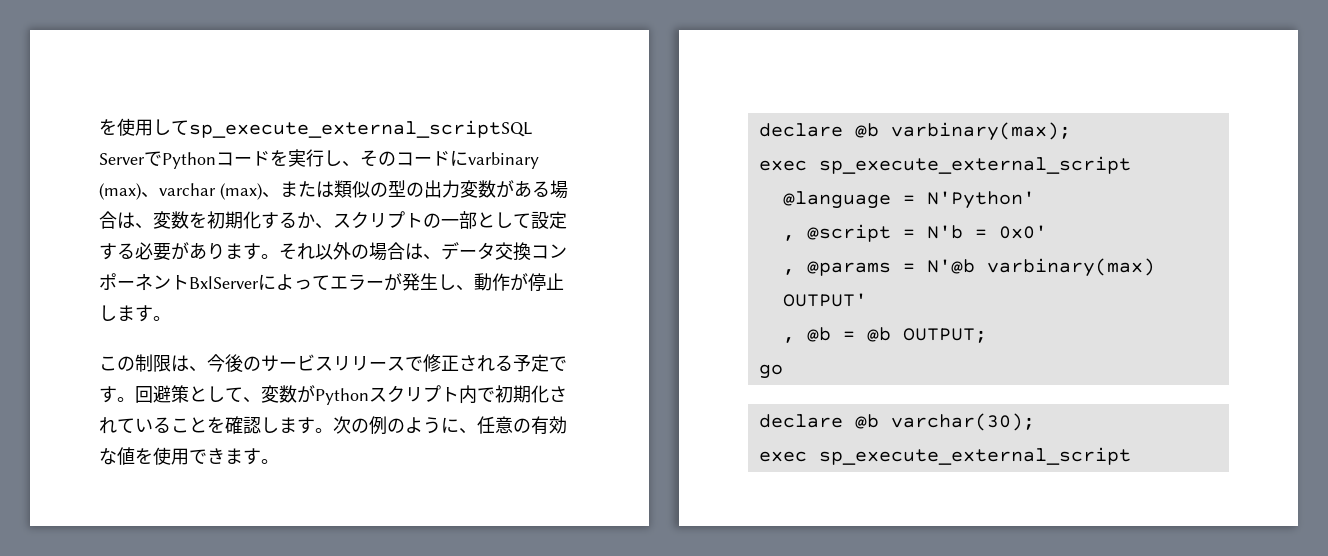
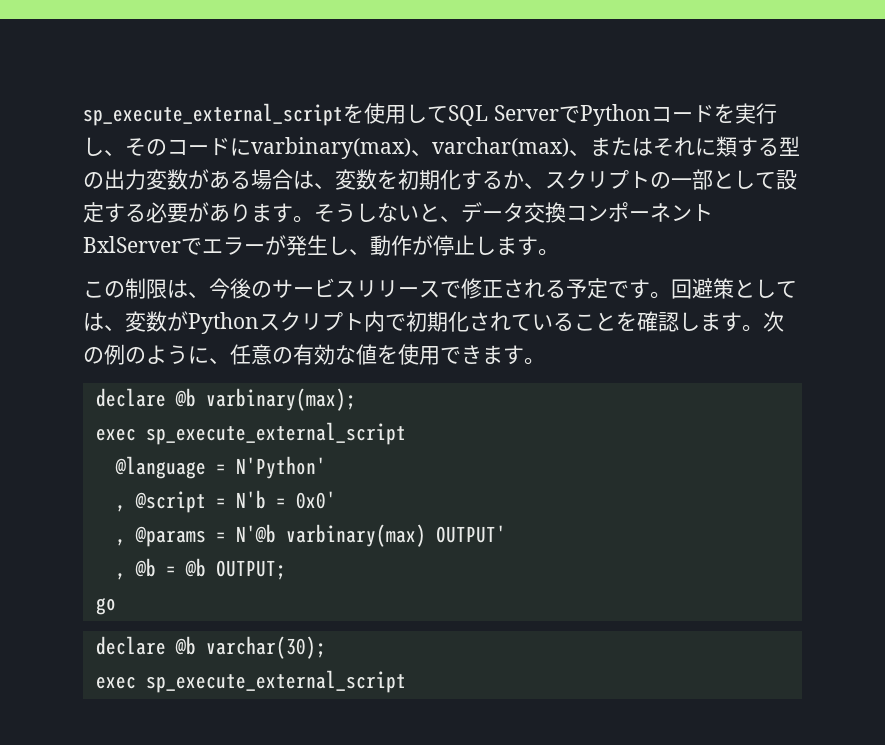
(99, 127) none -> [83,103,343,126] sp_execute_external_script
[189,120,532,138] sp_execute_external_scriptSQL -> [448,105,488,126] SQL
[468,152,539,169] [99,180,388,200] varbinary (max)、varchar (max)、または類似の -> [251,136,779,159] varbinary(max)、varchar(max)、またはそれに類する
[297,242,423,261] れ以外の場合は -> [335,203,440,222] うしないと
[258,274,330,290] によって -> [181,238,202,255] で
(243, 394) none -> [83,312,104,331] は

